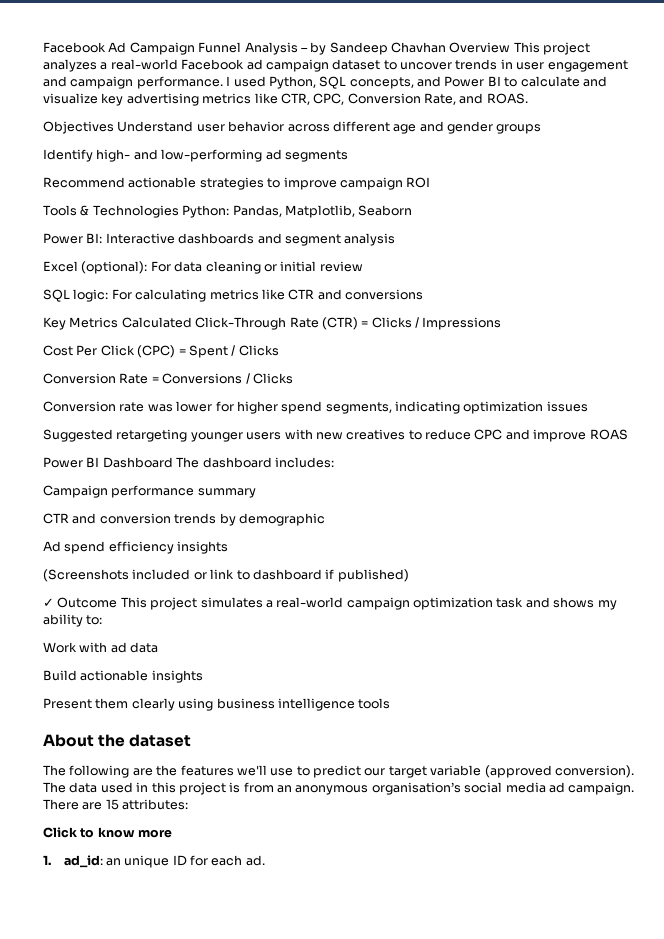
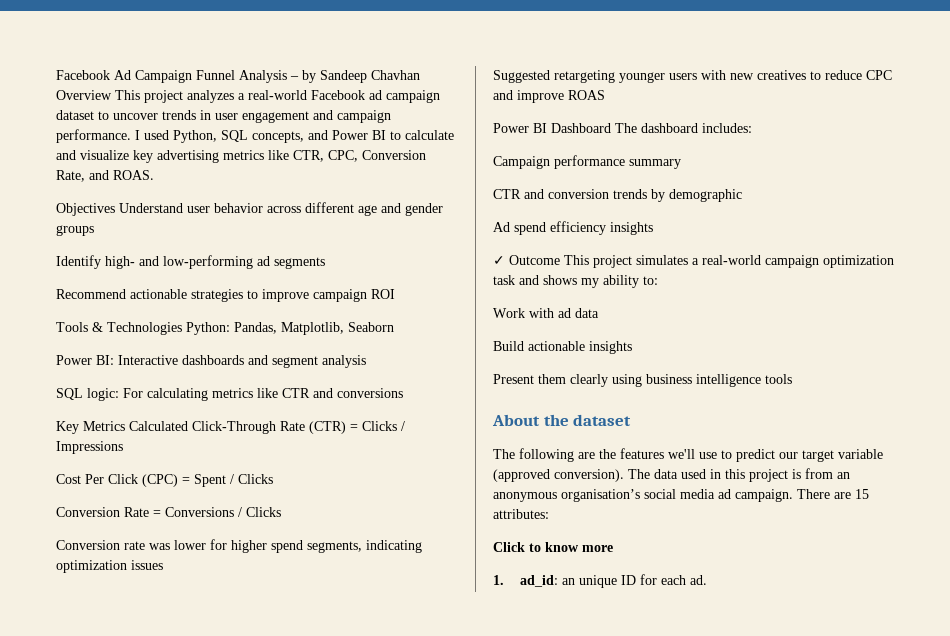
[43,261,363,274] // Excel (optional): For data cleaning or initial review -> (366, 361) none
[43,569,409,582] // (Screenshots included or link to dashboard if published) -> (653, 228) none

